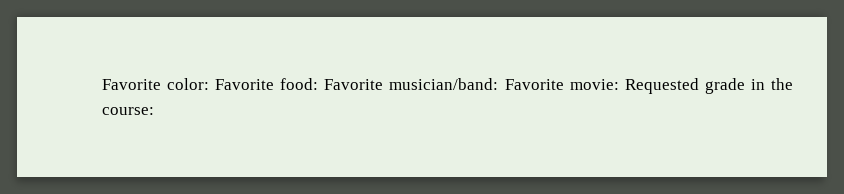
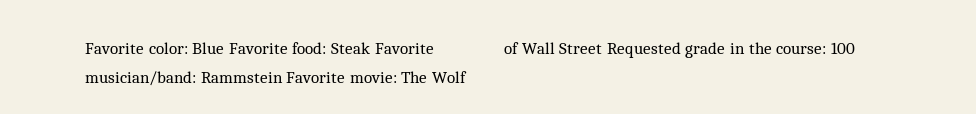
(210, 84) none -> [192,42,225,54] Blue
(319, 84) none -> [330,42,370,54] Steak
(499, 84) none -> [200,72,283,83] Rammstein
(619, 84) none -> [401,71,467,83] [504,42,603,54] The Wolf of Wall Street
(154, 111) none -> [830,42,855,54] 100

